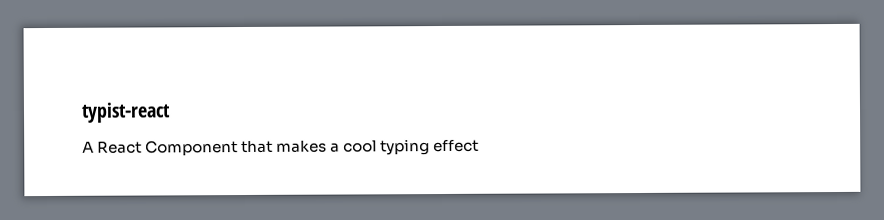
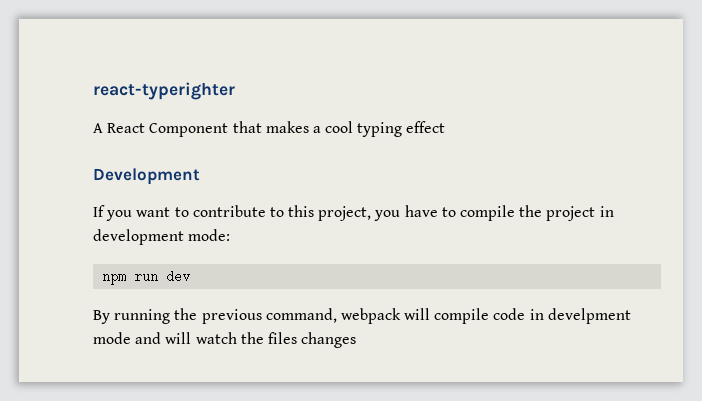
[81,102,171,123] typist-react -> [93,82,235,100] react-typerighter
(480, 146) none -> [93,168,200,185] [93,205,614,221] [93,229,231,245] [102,270,191,285] [93,308,631,324] [93,332,357,348] // Development // If you want to contribute to this project, you have to compile the project in development mode: // npm run dev // By running the previous command, webpack will compile code in develpment mode and will watch the files changes

